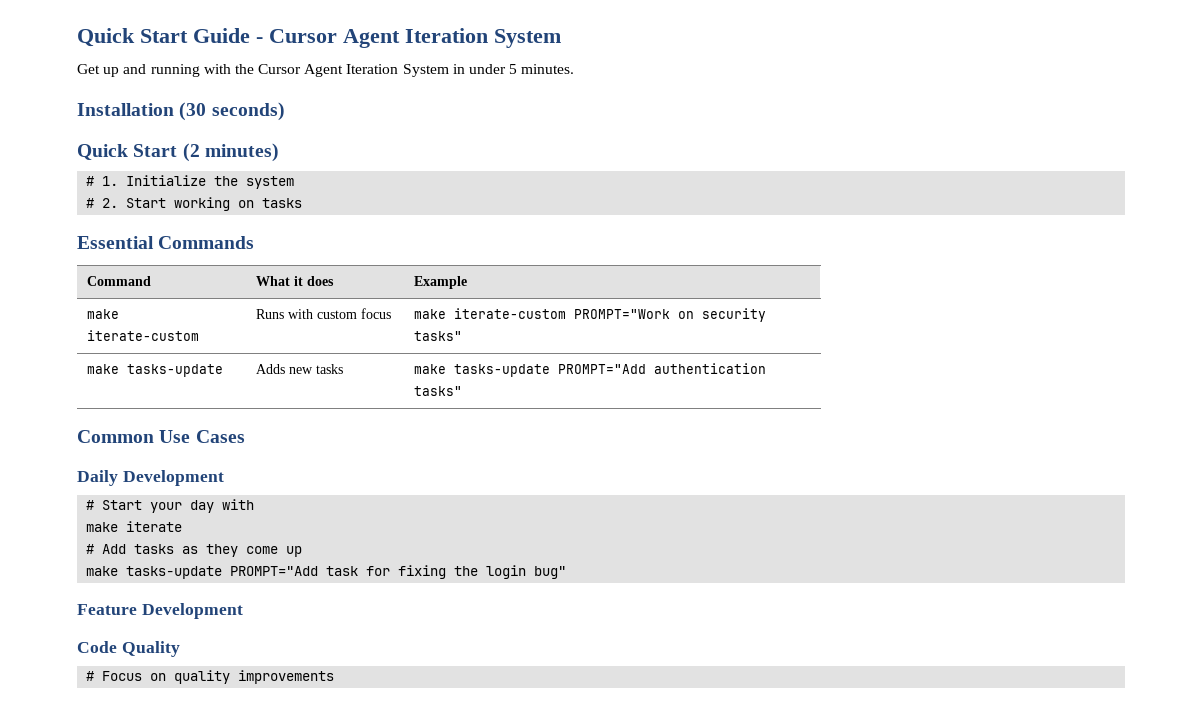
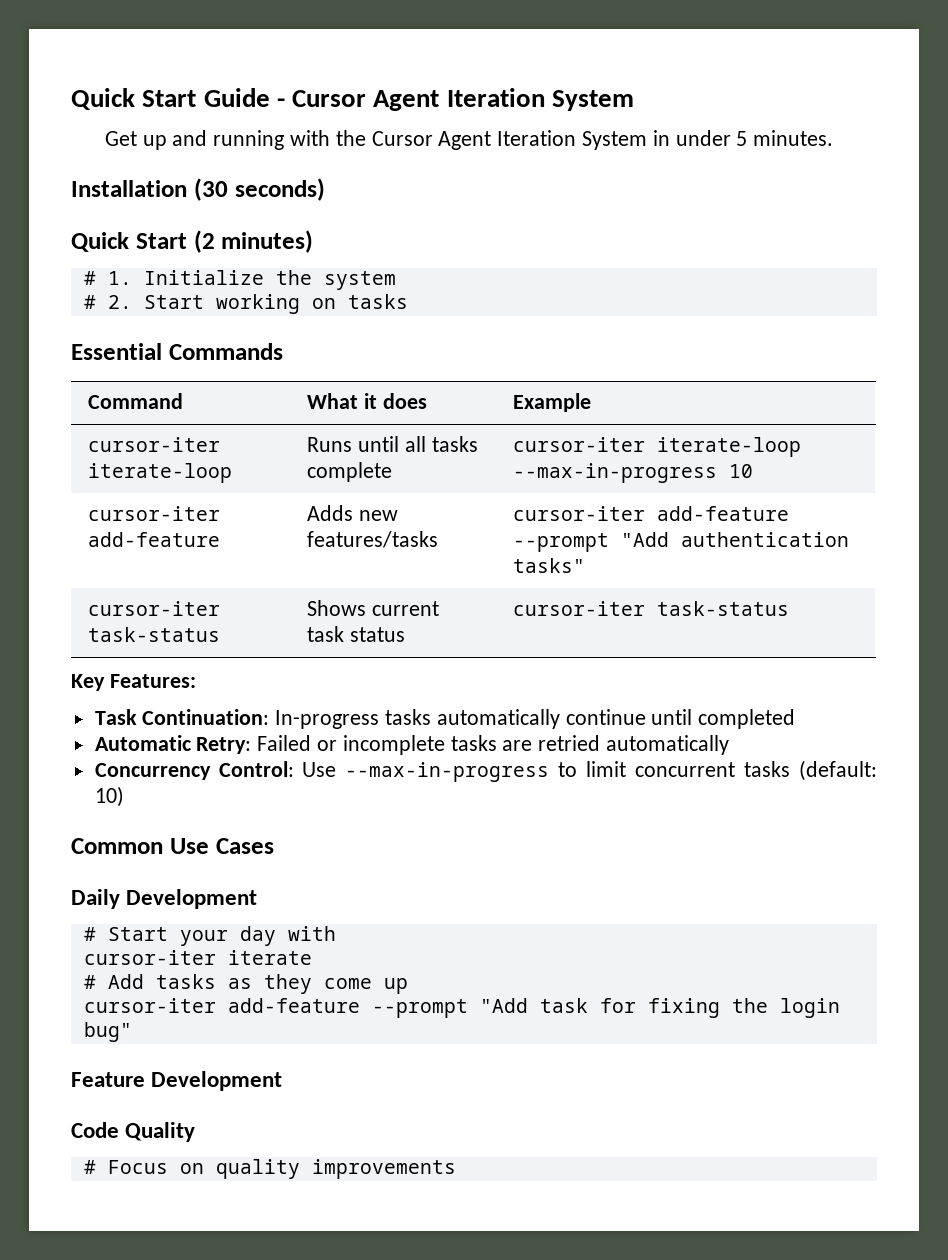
[86,309,119,319] [86,330,199,341] make iterate-custom -> [88,437,221,452] [88,463,233,483] cursor-iter iterate-loop
[287,308,391,319] [413,308,766,322] [413,331,462,341] [86,364,223,377] [255,364,343,374] [413,363,766,377] [413,386,462,396] with custom focus | make iterate-custom PROMPT="Work on security tasks" // make tasks-update | Adds new tasks | make tasks-update PROMPT="Add authentication tasks" -> [357,436,478,452] [307,462,393,482] [513,437,802,457] [513,463,754,483] [88,506,221,521] [88,532,221,547] [307,505,398,521] [307,531,439,548] [513,506,790,521] [513,532,850,552] [513,558,586,573] [88,601,221,616] [88,627,221,642] [307,600,439,616] [307,626,405,642] [513,601,790,616] [71,674,196,691] [94,709,796,729] [94,735,730,755] [94,760,878,782] [94,786,124,807] until all tasks complete | cursor-iter iterate-loop --max-in-progress 10 // cursor-iter add-feature | Adds new features/tasks | cursor-iter add-feature --prompt "Add authentication tasks" // cursor-iter task-status | Shows current task status | cursor-iter task-status // Key Features: // Task Continuation: In-progress tasks automatically continue until completed // Automatic Retry: Failed or incomplete tasks are retried automatically // Concurrency Control: Use --max-in-progress to limit concurrent tasks (default: 10)
[86,522,119,532] make -> [83,950,216,965] cursor-iter
[86,566,319,579] make tasks-update PROMPT="Add -> [83,998,528,1018] cursor-iter add-feature --prompt "Add

